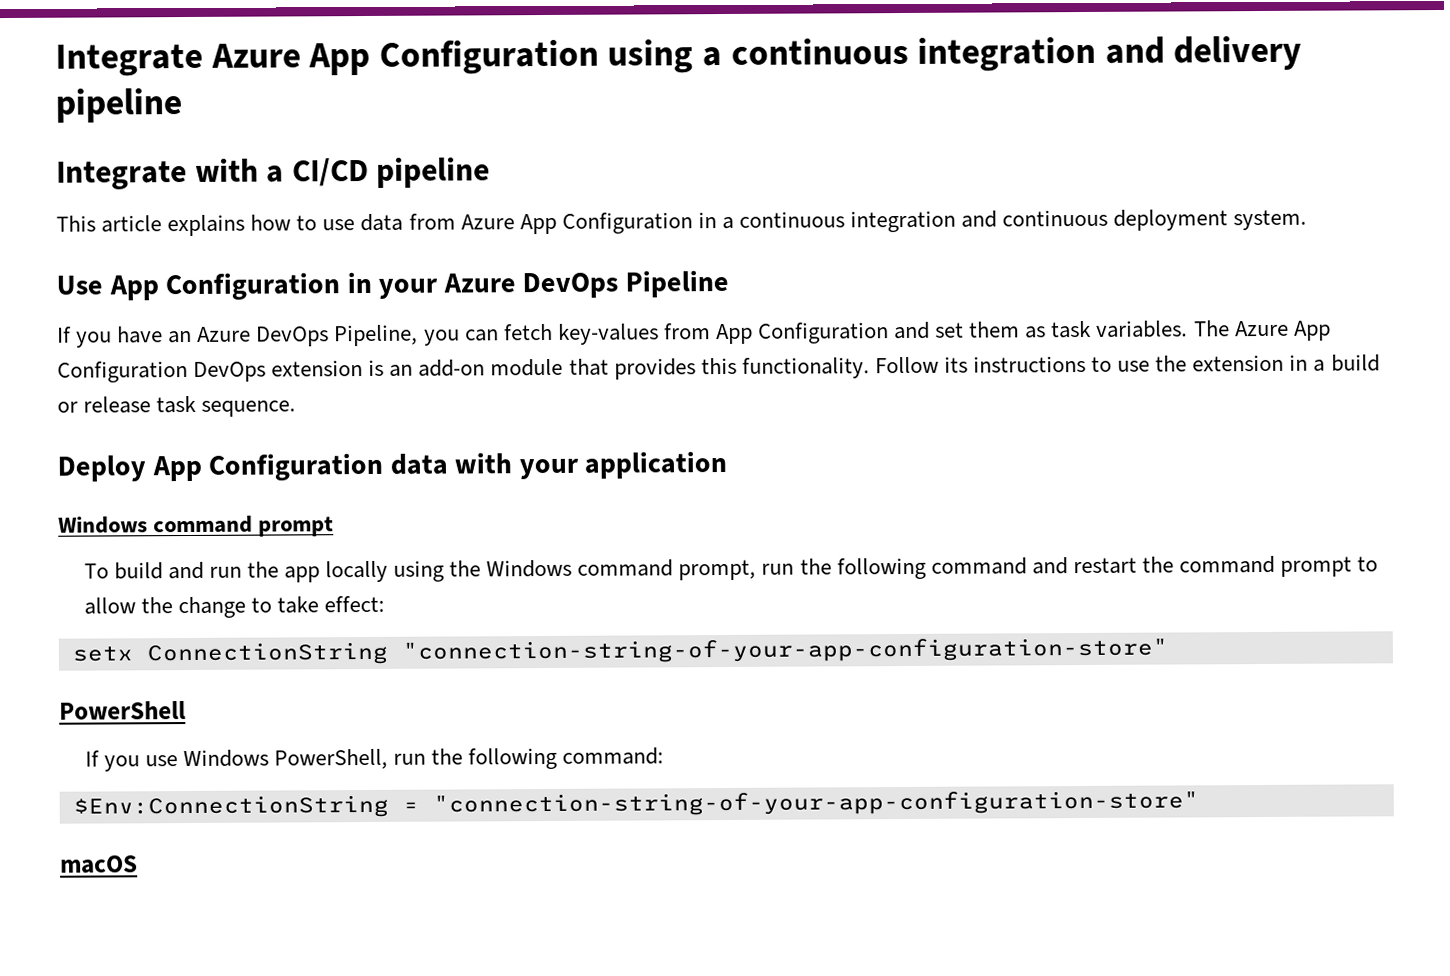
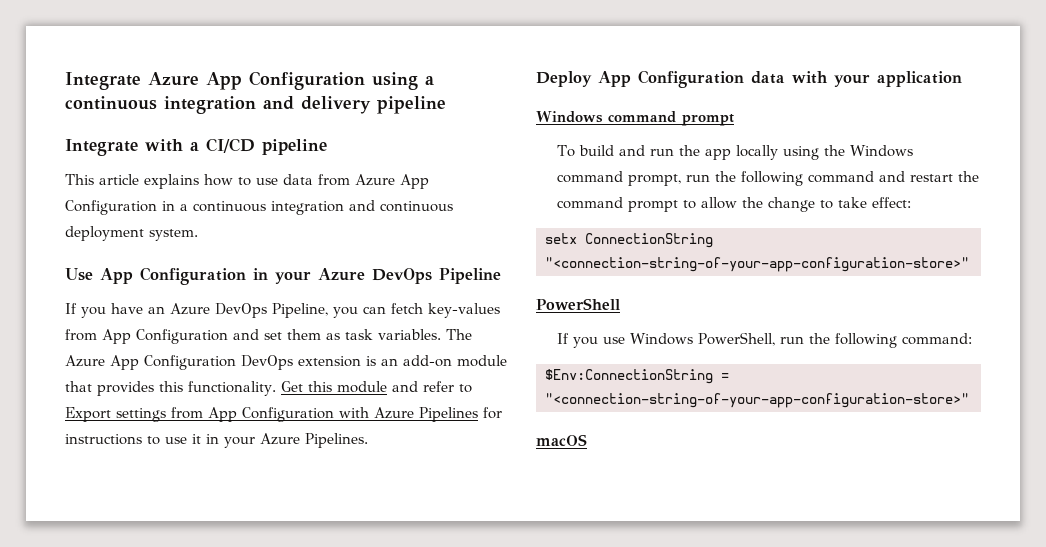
[874,354,1380,374] [57,395,297,417] Follow its instructions to use the extension in a build or release task sequence. -> [280,381,472,393] [65,407,502,422] [65,433,368,448] Get this module and refer to Export settings from App Configuration with Azure Pipelines for instructions to use it in your Azure Pipelines.
[401,637,1168,664] "connection-string-of-your-app-configuration-store" -> [545,257,969,272] "<connection-string-of-your-app-configuration-store>"
[432,790,1199,817] "connection-string-of-your-app-configuration-store" -> [545,393,969,408] "<connection-string-of-your-app-configuration-store>"

